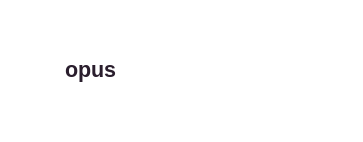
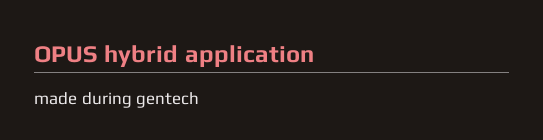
[65,65,116,82] opus -> [34,45,314,67] [34,92,200,108] OPUS hybrid application // made during gentech

